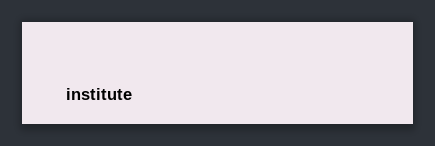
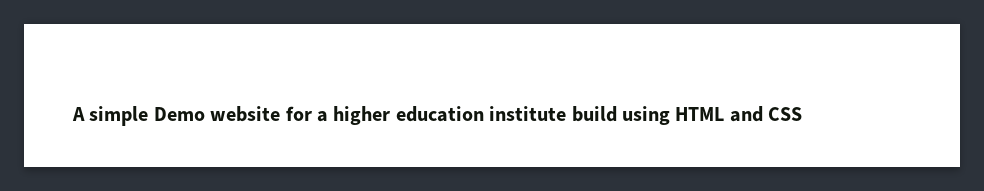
[66,88,132,100] institute -> [72,106,803,126] A simple Demo website for a higher education institute build using HTML and CSS

